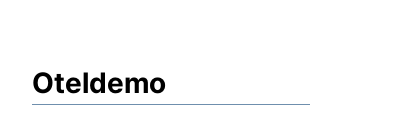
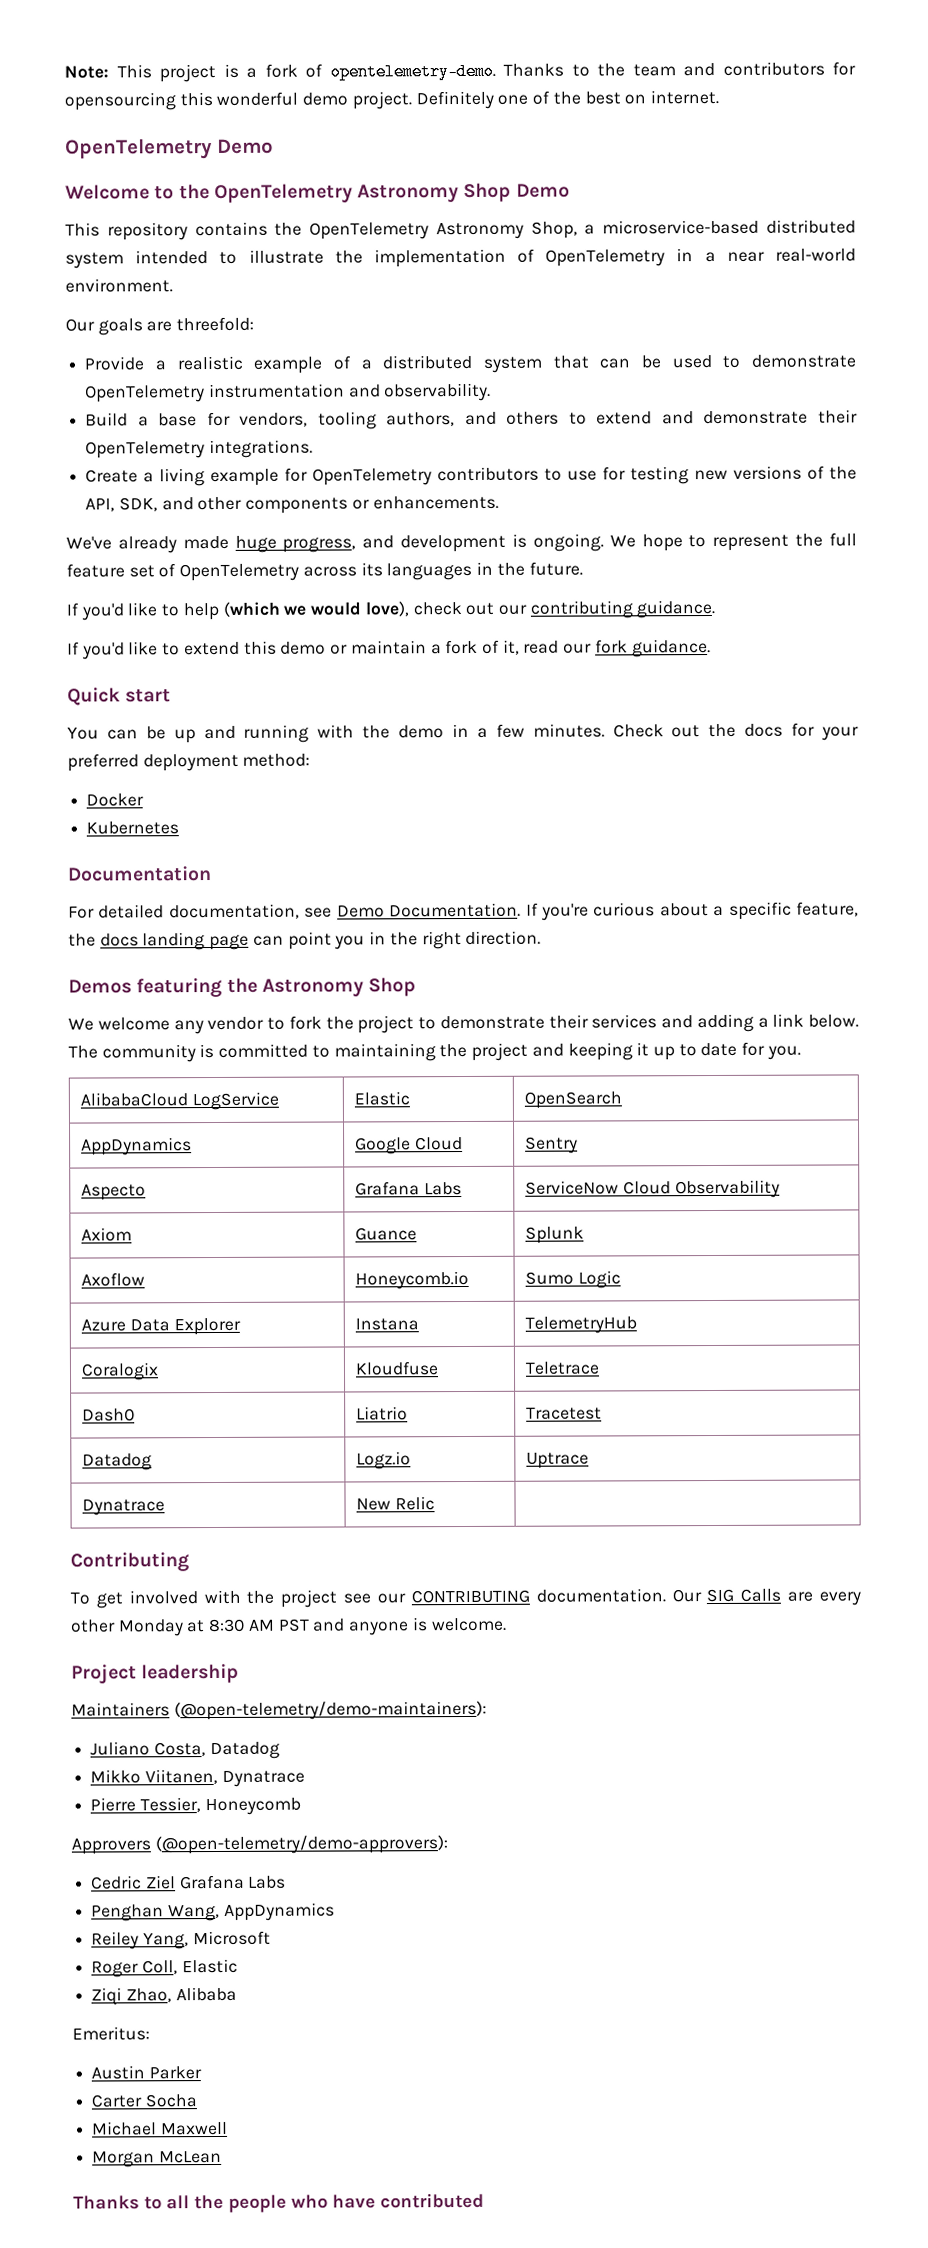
[32,72,166,94] Oteldemo -> [64,61,856,83] [64,89,719,111] [65,138,274,160] [65,182,570,203] [65,219,857,241] [65,248,856,269] [65,278,173,293] [65,316,255,336] [84,354,856,374] [85,382,492,403] [85,409,858,430] [85,439,313,459] [85,465,858,487] [85,495,499,514] [66,532,858,554] [66,561,583,582] [66,599,716,621] [67,639,711,660] [67,687,172,706] [67,722,860,744] [67,753,311,772] [86,793,145,807] [86,821,180,835] [67,866,212,882] [68,901,859,921] [68,930,542,951] [68,977,417,998] [68,1013,859,1035] [68,1041,801,1063] [80,1091,280,1111] [354,1091,411,1106] [524,1091,623,1109] [81,1137,193,1156] [355,1137,464,1155] [525,1136,579,1154] [81,1184,147,1201] [355,1181,463,1196] [525,1179,780,1199] [81,1227,133,1242] [355,1227,418,1241] [525,1226,585,1244] [81,1272,146,1287] [355,1270,470,1290] [525,1270,622,1289] [81,1317,241,1336] [355,1318,420,1331] [525,1316,638,1334] [81,1362,160,1381] [355,1361,440,1376] [525,1361,601,1375] [82,1408,136,1422] [356,1406,409,1421] [526,1407,603,1420] [82,1453,153,1471] [356,1451,412,1470] [526,1452,590,1469] [82,1499,166,1516] [356,1496,436,1511] [70,1552,189,1572] [70,1588,862,1609] [70,1617,507,1637] [71,1663,240,1684] [71,1700,487,1721] [90,1741,280,1760] [90,1768,305,1787] [90,1797,301,1816] [71,1835,448,1855] [91,1874,287,1890] [91,1902,335,1922] [91,1930,271,1950] [91,1958,238,1978] [91,1986,237,2006] [72,2026,150,2041] [91,2065,202,2080] [91,2094,197,2108] [92,2121,228,2136] [92,2150,222,2168] [73,2192,484,2213] Note: This project is a fork of opentelemetry-demo. Thanks to the team and contributors for opensourcing this wonderful demo project. Definitely one of the best on internet. // OpenTelemetry Demo // Welcome to the OpenTelemetry Astronomy Shop Demo // This repository contains the OpenTelemetry Astronomy Shop, a microservice-based distributed system intended to illustrate the implementation of OpenTelemetry in a near real-world environment. // Our goals are threefold: // Provide a realistic example of a distributed system that can be used to demonstrate OpenTelemetry instrumentation and observability. // Build a base for vendors, tooling authors, and others to extend and demonstrate their OpenTelemetry integrations. // Create a living example for OpenTelemetry contributors to use for testing new versions of the API, SDK, and other components or enhancements. // We've already made huge progress, and development is ongoing. We hope to represent the full feature set of OpenTelemetry across its languages in the future. // If you'd like to help (which we would love), check out our contributing guidance. // If you'd like to extend this demo or maintain a fork of it, read our fork guidance. // Quick start // You can be up and running with the demo in a few minutes. Check out the docs for your preferred deployment method: // Docker // Kubernetes // Documentation // For detailed documentation, see Demo Documentation. If you're curious about a specific feature, the docs landing page can point you in the right direction. // Demos featuring the Astronomy Shop // We welcome any vendor to fork the project to demonstrate their services and adding a link below. The community is committed to maintaining the project and keeping it up to date for you. // AlibabaCloud LogService | Elastic | OpenSearch // AppDynamics | Google Cloud | Sentry // Aspecto | Grafana Labs | ServiceNow Cloud Observability // Axiom | Guance | Splunk // Axoflow | Honeycomb.io | Sumo Logic // Azure Data Explorer | Instana | TelemetryHub // Coralogix | Kloudfuse | Teletrace // Dash0 | Liatrio | Tracetest // Datadog | Logz.io | Uptrace // Dynatrace | New Relic | // Contributing // To get involved with the project see our CONTRIBUTING documentation. Our SIG Calls are every other Monday at 8:30 AM PST and anyone is welcome. // Project leadership // Maintainers (@open-telemetry/demo-maintainers): // Juliano Costa, Datadog // Mikko Viitanen, Dynatrace // Pierre Tessier, Honeycomb // Approvers (@open-telemetry/demo-approvers): // Cedric Ziel Grafana Labs // Penghan Wang, AppDynamics // Reiley Yang, Microsoft // Roger Coll, Elastic // Ziqi Zhao, Alibaba // Emeritus: // Austin Parker // Carter Socha // Michael Maxwell // Morgan McLean // Thanks to all the people who have contributed

